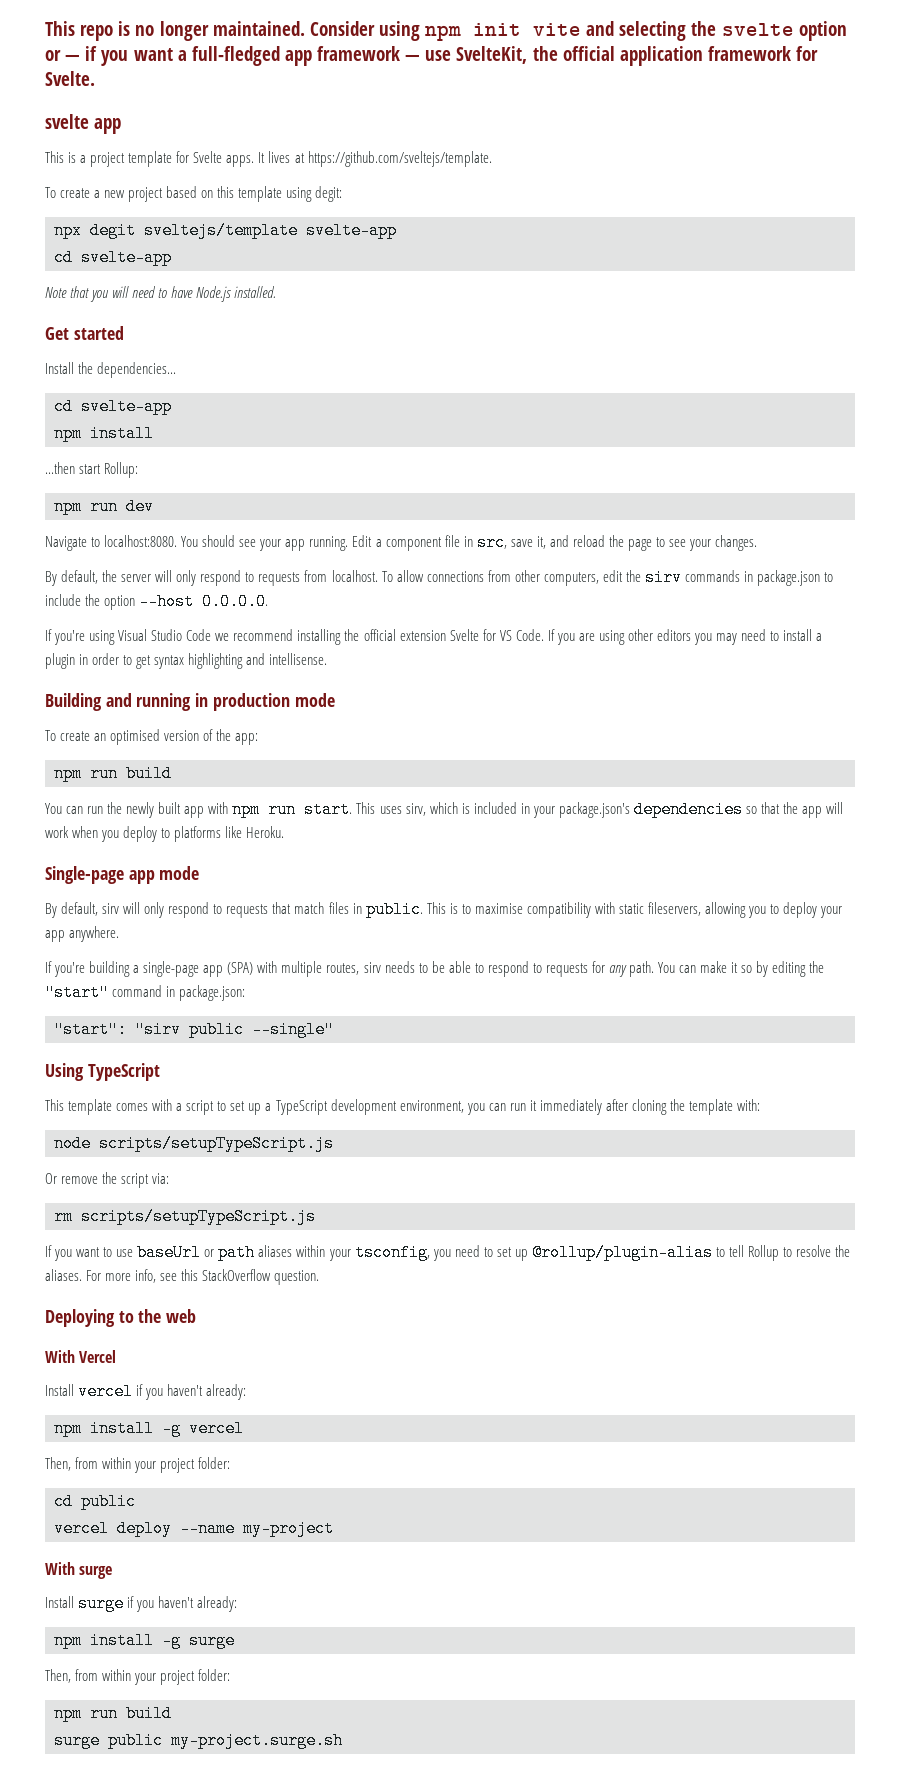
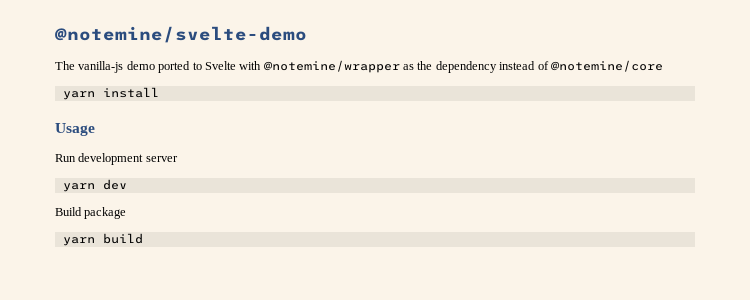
[45,21,847,41] [45,46,819,66] [45,71,95,86] [45,114,122,134] [45,151,492,167] [45,186,343,202] [54,222,397,239] [54,249,172,266] [45,286,277,302] [45,326,124,340] [45,362,177,378] [54,398,172,415] [54,425,154,442] [45,462,139,478] [54,498,154,515] [45,534,758,551] [45,569,834,586] [45,593,269,610] [45,629,823,645] [45,653,328,669] [45,693,335,711] [45,729,259,745] [54,765,172,782] [45,801,844,818] [45,826,285,842] [45,866,200,884] [45,901,843,918] [45,926,120,942] [45,961,825,977] [45,984,246,1001] [54,1021,334,1038] [45,1063,160,1081] [45,1099,761,1115] [54,1135,334,1152] [45,1172,170,1188] [54,1208,316,1225] [45,1244,851,1261] [45,1269,320,1285] [45,1309,197,1327] [45,1350,117,1363] [45,1383,247,1400] [54,1420,244,1437] [45,1457,231,1473] [54,1493,136,1510] [54,1520,334,1537] [45,1562,113,1579] [45,1595,238,1612] [54,1632,235,1649] [45,1669,231,1685] [54,1705,172,1722] [54,1732,343,1749] This repo is no longer maintained. Consider using npm init vite and selecting the svelte option or — if you want a full-fledged app framework — use SvelteKit, the official application framework for Svelte. // svelte app // This is a project template for Svelte apps. It lives at https://github.com/sveltejs/template. // To create a new project based on this template using degit: // npx degit sveltejs/template svelte-app // cd svelte-app // Note that you will need to have Node.js installed. // Get started // Install the dependencies... // cd svelte-app // npm install // ...then start Rollup: // npm run dev // Navigate to localhost:8080. You should see your app running. Edit a component file in src, save it, and reload the page to see your changes. // By default, the server will only respond to requests from localhost. To allow connections from other computers, edit the sirv commands in package.json to include the option --host 0.0.0.0. // If you're using Visual Studio Code we recommend installing the official extension Svelte for VS Code. If you are using other editors you may need to install a plugin in order to get syntax highlighting and intellisense. // Building and running in production mode // To create an optimised version of the app: // npm run build // You can run the newly built app with npm run start. This uses sirv, which is included in your package.json's dependencies so that the app will work when you deploy to platforms like Heroku. // Single-page app mode // By default, sirv will only respond to requests that match files in public. This is to maximise compatibility with static fileservers, allowing you to deploy your app anywhere. // If you're building a single-page app (SPA) with multiple routes, sirv needs to be able to respond to requests for any path. You can make it so by editing the "start" command in package.json: // "start": "sirv public --single" // Using TypeScript // This template comes with a script to set up a TypeScript development environment, you can run it immediately after cloning the template with: // node scripts/setupTypeScript.js // Or remove the script via: // rm scripts/setupTypeScript.js // If you want to use baseUrl or path aliases within your tsconfig, you need to set up @rollup/plugin-alias to tell Rollup to resolve the aliases. For more info, see this StackOverflow question. // Deploying to the web // With Vercel // Install vercel if you haven't already: // npm install -g vercel // Then, from within your project folder: // cd public // vercel deploy --name my-project // With surge // Install surge if you haven't already: // npm install -g surge // Then, from within your project folder: // npm run build // surge public my-project.surge.sh -> [55,26,307,43] [55,60,663,73] [62,87,159,100] [55,123,95,136] [55,153,178,165] [62,179,127,192] [55,207,127,219] [62,233,143,246] @notemine/svelte-demo // The vanilla-js demo ported to Svelte with @notemine/wrapper as the dependency instead of @notemine/core // yarn install // Usage // Run development server // yarn dev // Build package // yarn build

